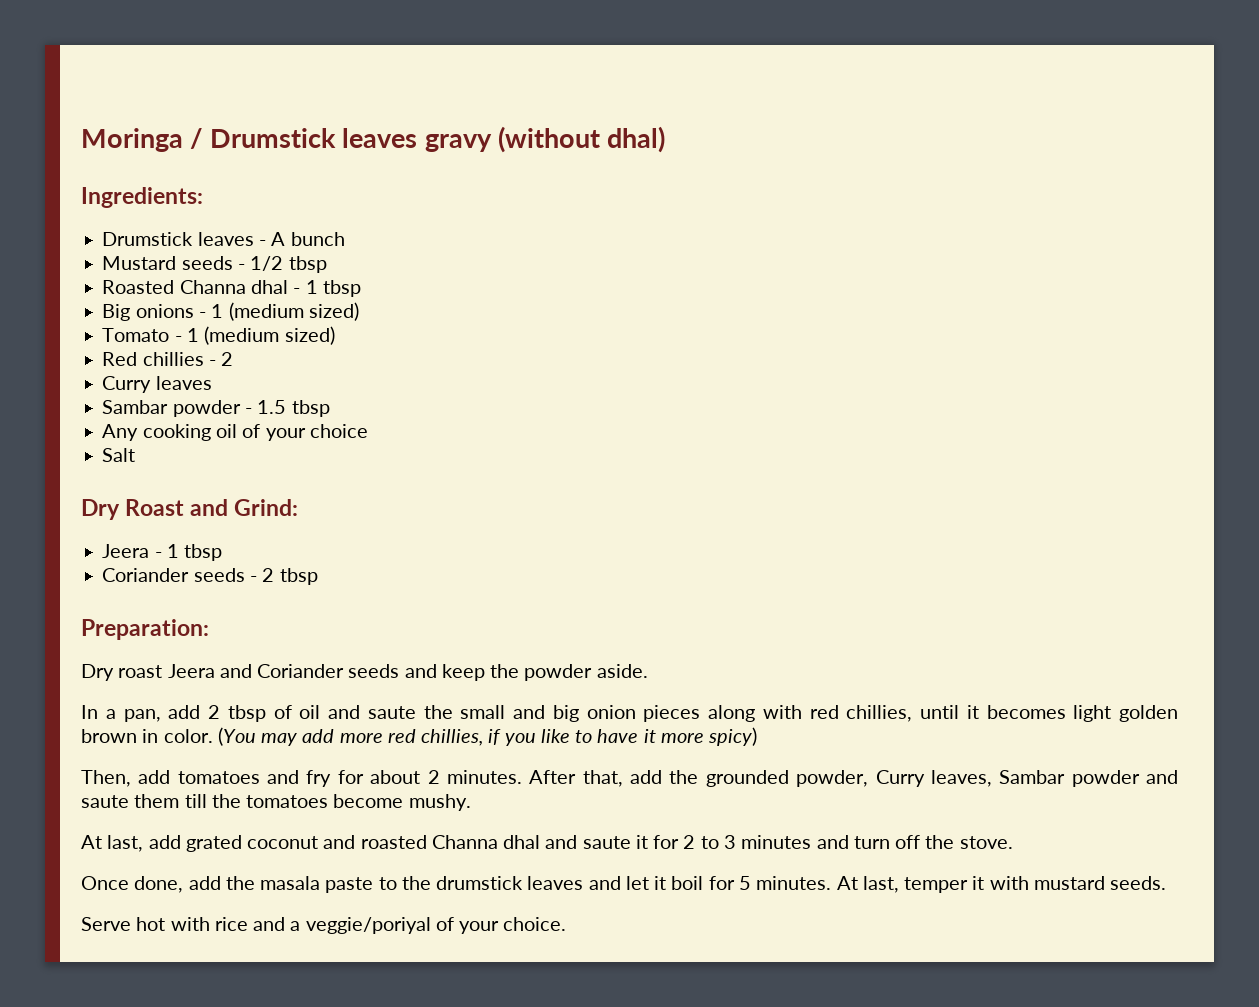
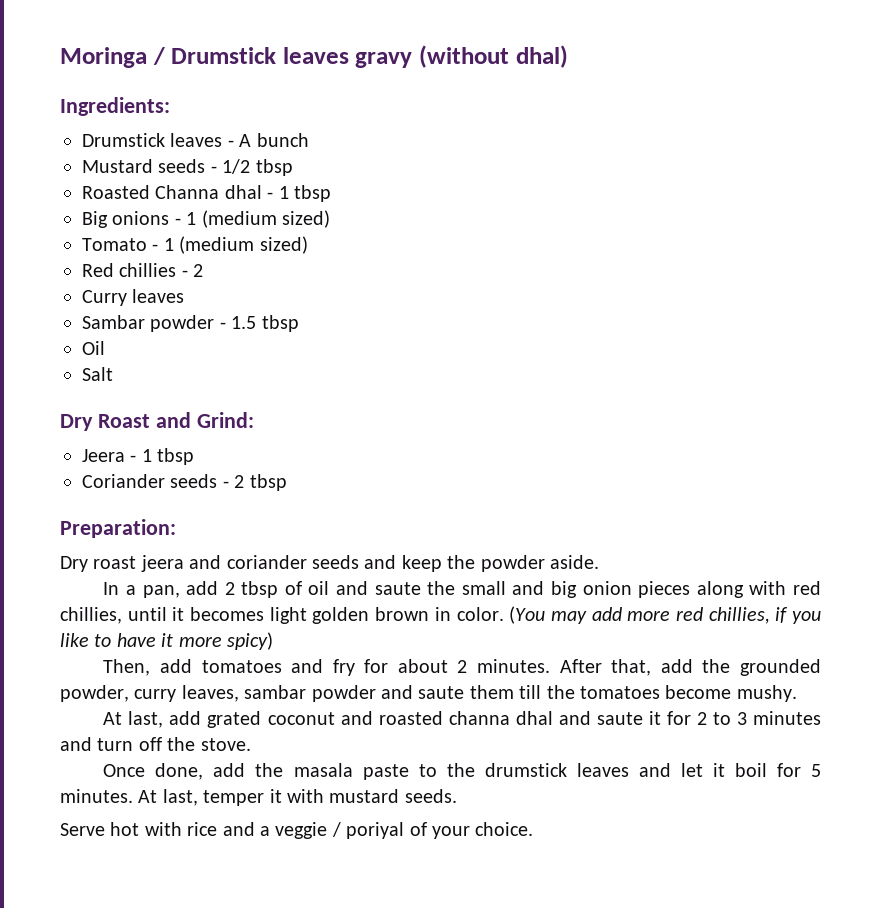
[102,424,368,441] Any cooking oil of your choice -> [82,341,105,355] Oil
[167,664,345,678] Jeera and Coriander -> [140,555,307,572] jeera and coriander
[875,770,1066,787] Curry leaves, Sambar -> [134,685,307,702] curry leaves, sambar
[431,835,498,849] Channa -> [448,711,510,725] channa
[305,917,431,934] veggie/poriyal -> [275,822,405,839] veggie / poriyal

